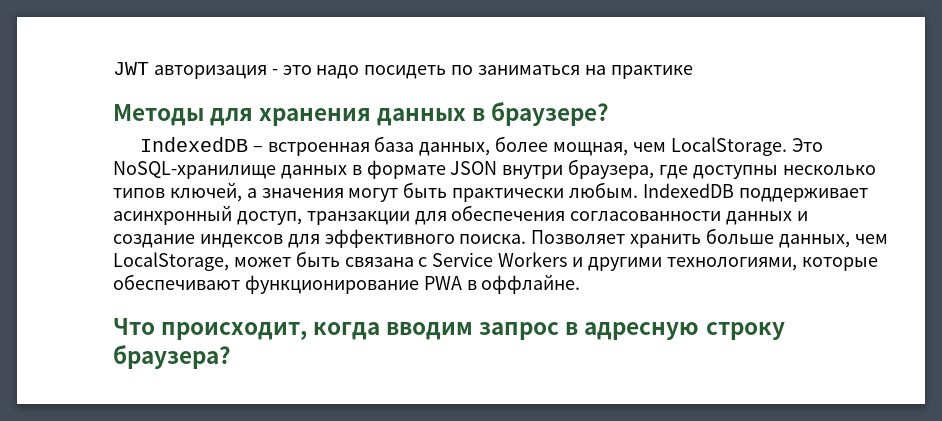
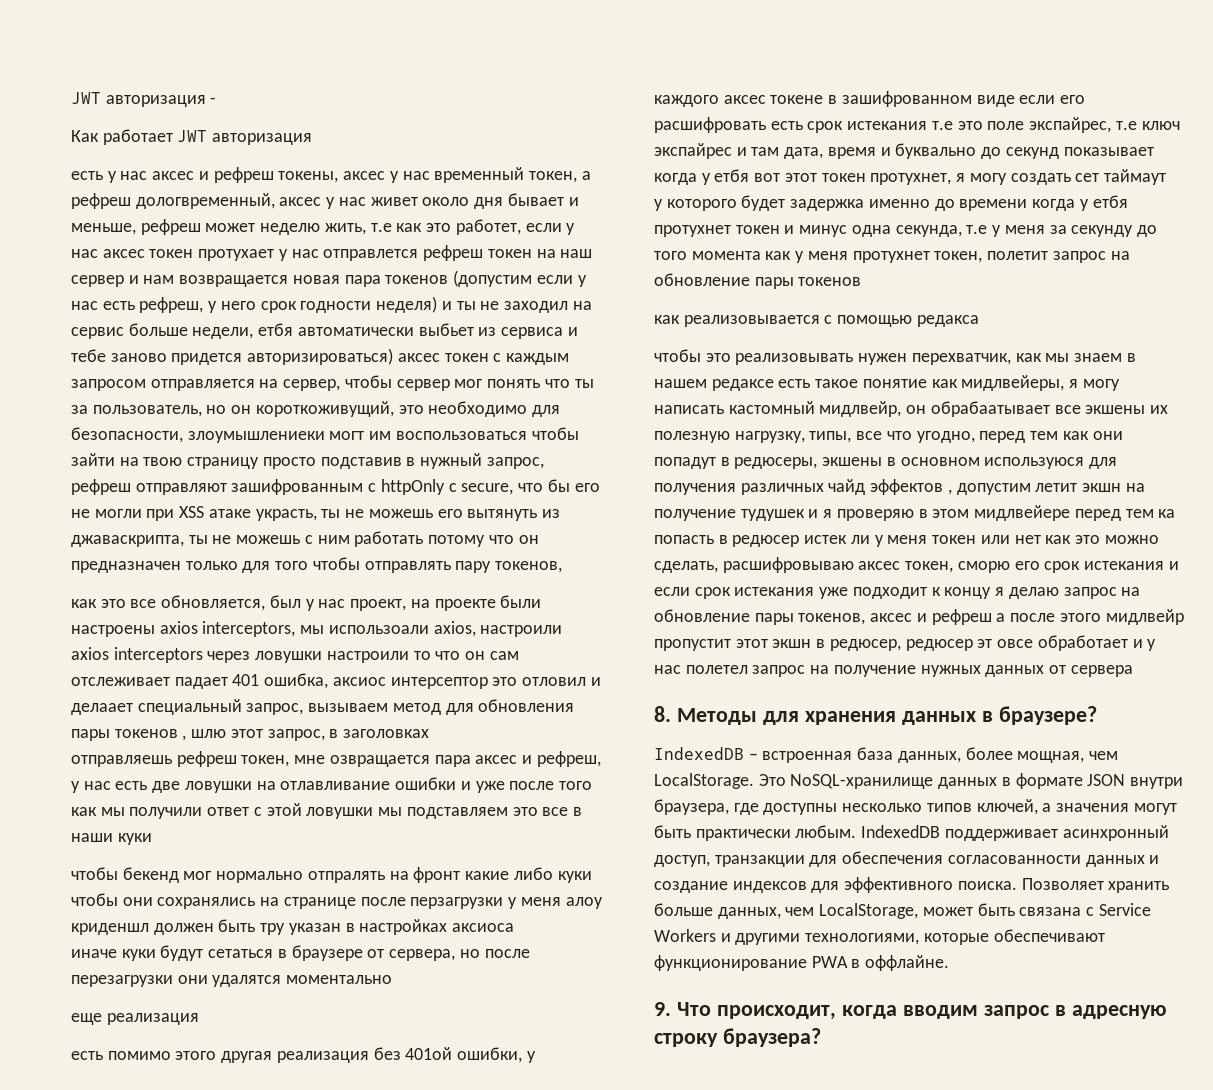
[282,65,693,79] это надо посидеть по заниматься на практике // -> [71,129,313,145] [71,167,591,183] [71,193,579,209] [71,219,576,235] [71,245,593,261] [71,270,587,287] [71,296,592,313] [71,323,578,339] [71,348,570,365] [71,375,594,391] [71,401,561,417] [71,427,579,443] [71,453,544,469] [71,479,600,495] [71,506,560,521] [71,531,539,547] [71,557,563,573] [71,595,542,611] [71,621,563,637] [71,647,519,663] [71,673,601,689] [71,699,575,715] [71,729,430,741] [71,751,601,767] [71,777,592,793] [71,803,582,819] [71,833,152,845] [71,867,592,883] [71,893,603,909] [71,919,515,935] [71,945,530,961] [71,975,393,987] [71,1013,199,1025] [71,1047,536,1063] [654,91,1086,107] [654,117,1180,133] [654,143,1154,159] [654,169,1166,185] [654,195,1128,211] [654,225,1157,237] [654,251,1130,263] [654,273,862,289] [654,315,979,327] [654,349,1136,365] [654,375,1120,391] [654,401,1169,417] [654,431,1123,443] [654,457,1118,469] [654,479,1145,495] [654,505,1176,521] [654,535,1159,547] [654,557,1179,573] [654,587,1141,599] [654,609,1184,625] [654,635,1157,651] [654,665,1133,677] [654,706,671,722] // Как работает JWT авторизация // есть у нас аксес и рефреш токены, аксес у нас временный токен, а рефреш дологвременный, аксес у нас живет около дня бывает и меньше, рефреш может неделю жить, т.е как это работет, если у нас аксес токен протухает у нас отправлется рефреш токен на наш сервер и нам возвращается новая пара токенов (допустим если у нас есть рефреш, у него срок годности неделя) и ты не заходил на сервис больше недели, етбя автоматически выбьет из сервиса и тебе заново придется авторизироваться) аксес токен с каждым запросом отправляется на сервер, чтобы сервер мог понять что ты за пользователь, но он короткоживущий, это необходимо для безопасности, злоумышлениеки могт им воспользоваться чтобы зайти на твою страницу просто подставив в нужный запрос, рефреш отправляют зашифрованным с httpOnly с secure, что бы его не могли при XSS атаке украсть, ты не можешь его вытянуть из джаваскрипта, ты не можешь с ним работать потому что он предназначен только для того чтобы отправлять пару токенов, // как это все обновляется, был у нас проект, на проекте были настроены axios interceptors, мы использоали axios, настроили axios interceptors через ловушки настроили то что он сам отслеживает падает 401 ошибка, аксиос интерсептор это отловил и делаает специальный запрос, вызываем метод для обновления пары токенов , шлю этот запрос, в заголовках // отправляешь рефреш токен, мне озвращается пара аксес и рефреш, у нас есть две ловушки на отлавливание ошибки и уже после того как мы получили ответ с этой ловушки мы подставляем это все в наши куки // чтобы бекенд мог нормально отпралять на фронт какие либо куки чтобы они сохранялись на странице после перзагрузки у меня алоу криденшл должен быть тру указан в настройках аксиоса // иначе куки будут сетаться в браузере от сервера, но после перезагрузки они удалятся моментально // еще реализация // есть помимо этого другая реализация без 401ой ошибки, у каждого аксес токене в зашифрованном виде если его расшифровать есть срок истекания т.е это поле экспайрес, т.е ключ экспайрес и там дата, время и буквально до секунд показывает когда у етбя вот этот токен протухнет, я могу создать сет таймаут // у которого будет задержка именно до времени когда у етбя протухнет токен и минус одна секунда, т.е у меня за секунду до того момента как у меня протухнет токен, полетит запрос на обновление пары токенов // как реализовывается с помощью редакса // чтобы это реализовывать нужен перехватчик, как мы знаем в нашем редаксе есть такое понятие как мидлвейеры, я могу написать кастомный мидлвейр, он обрабаатывает все экшены их полезную нагрузку, типы, все что угодно, перед тем как они попадут в редюсеры, экшены в основном используюся для получения различных чайд эффектов , допустим летит экшн на получение тудушек и я проверяю в этом мидлвейере перед тем ка попасть в редюсер истек ли у меня токен или нет как это можно сделать, расшифровываю аксес токен, сморю его срок истекания и если срок истекания уже подходит к концу я делаю запрос на обновление пары токенов, аксес и рефреш а после этого мидлвейр пропустит этот экшн в редюсер, редюсер эт овсе обработает и у нас полетел запрос на получение нужных данных от сервера // 8.
(581, 284) none -> [654,1002,671,1016] 9.

